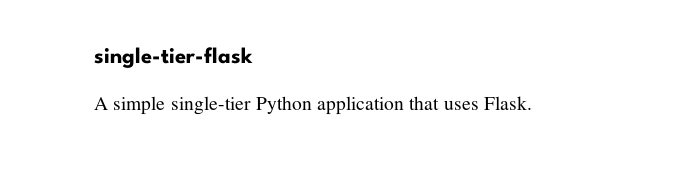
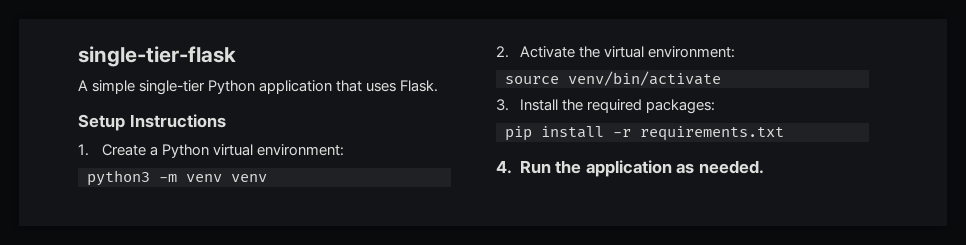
(532, 103) none -> [78,114,226,131] [78,144,344,158] [87,170,267,186] [496,46,735,58] [505,71,721,86] [496,99,715,114] [505,126,784,141] [496,160,765,177] // Setup Instructions // 1. Create a Python virtual environment: // python3 -m venv venv // 2. Activate the virtual environment: // source venv/bin/activate // 3. Install the required packages: // pip install -r requirements.txt // 4. Run the application as needed.

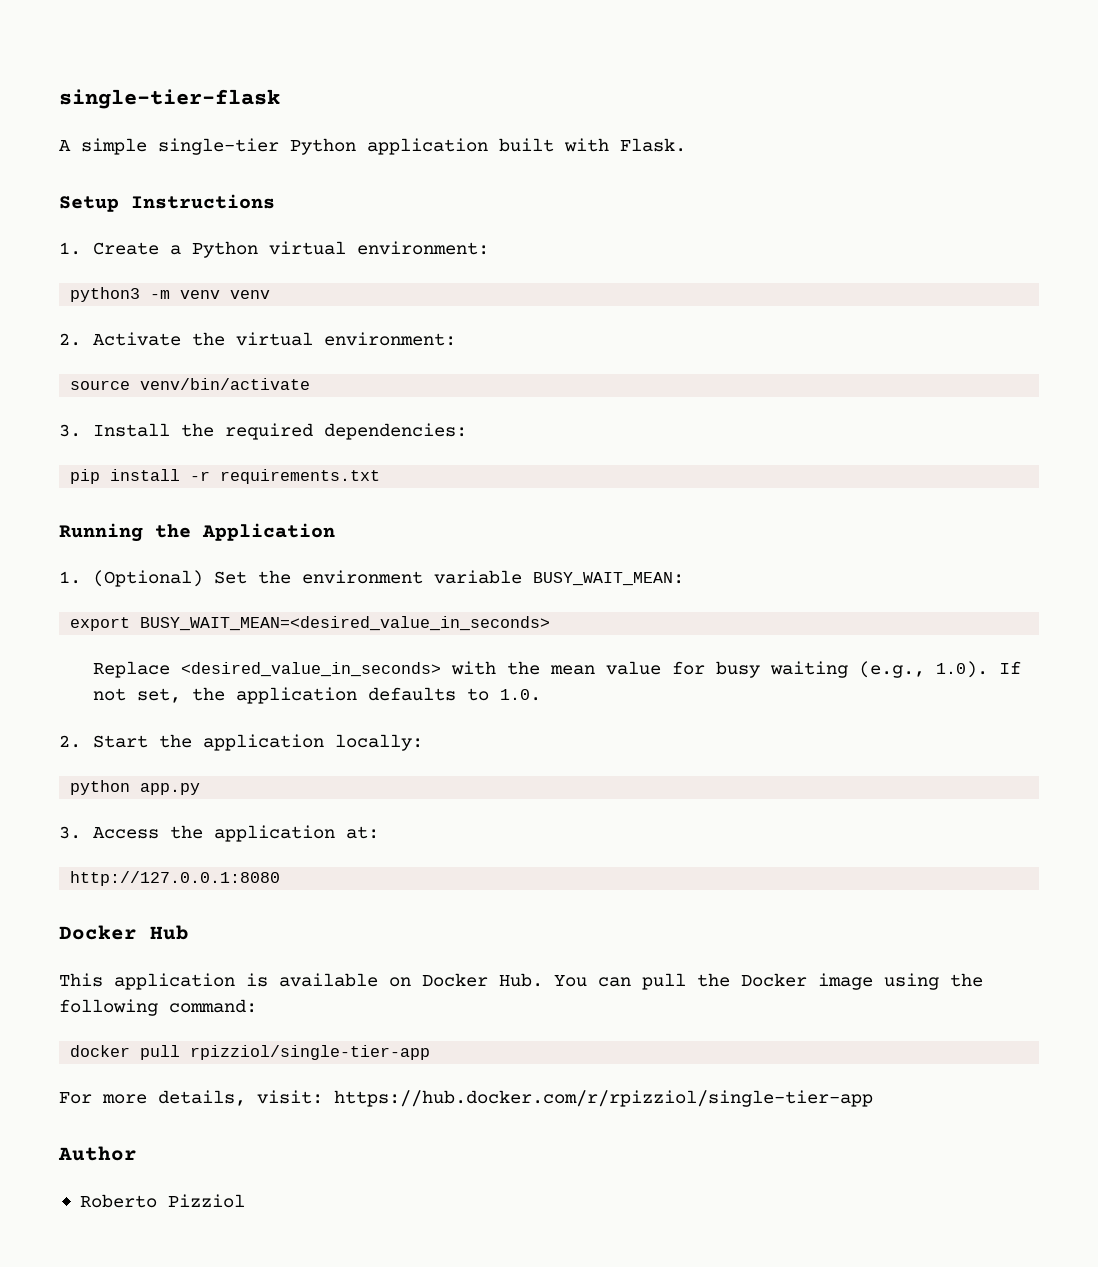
[336,80,397,92] that uses -> [499,138,609,152] built with
[645,99,715,114] packages: -> [324,423,468,440] dependencies:
[496,160,765,177] 4. Run the application as needed. -> [59,523,335,542] [59,570,685,587] [70,616,551,631] [93,661,1022,678] [93,687,542,704] [59,734,424,751] [70,780,201,795] [59,825,380,842] [70,871,281,886] [59,925,189,940] [59,973,983,990] [59,999,257,1016] [70,1045,431,1060] [59,1090,873,1107] [58,1146,137,1161] [79,1194,245,1208] Running the Application // 1. (Optional) Set the environment variable BUSY_WAIT_MEAN: // export BUSY_WAIT_MEAN=<desired_value_in_seconds> // Replace <desired_value_in_seconds> with the mean value for busy waiting (e.g., 1.0). If not set, the application defaults to 1.0. // 2. Start the application locally: // python app.py // 3. Access the application at: // http://127.0.0.1:8080 // Docker Hub // This application is available on Docker Hub. You can pull the Docker image using the following command: // docker pull rpizziol/single-tier-app // For more details, visit: https://hub.docker.com/r/rpizziol/single-tier-app // Author // Roberto Pizziol

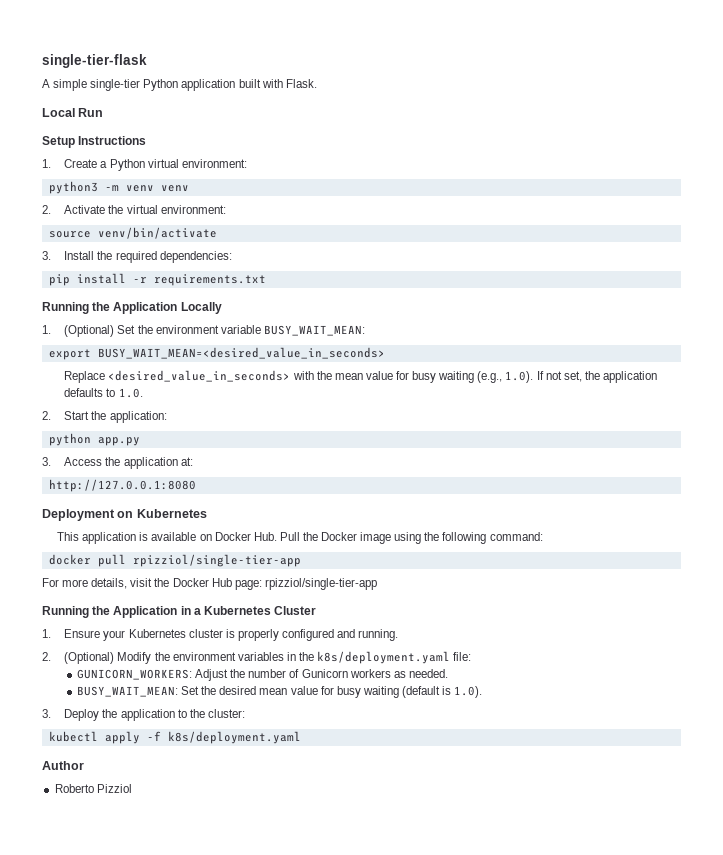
(686, 145) none -> [42,108,104,117] // Local Run
(335, 532) none -> [180,302,222,314] Locally
[203,734,424,751] application locally: -> [109,411,167,423] application:
[59,925,189,940] Docker Hub -> [42,509,207,521] Deployment on Kubernetes
[554,973,686,990] You can pull -> [279,532,300,541] Pull
[257,1090,873,1107] visit: https://hub.docker.com/r/rpizziol/single-tier-app -> [130,578,377,590] [42,606,317,618] [42,629,399,641] [42,651,472,664] [77,669,448,681] [77,686,483,698] [42,709,245,721] [48,731,301,744] visit the Docker Hub page: rpizziol/single-tier-app // Running the Application in a Kubernetes Cluster // 1. Ensure your Kubernetes cluster is properly configured and running. // 2. (Optional) Modify the environment variables in the k8s/deployment.yaml file: // GUNICORN_WORKERS: Adjust the number of Gunicorn workers as needed. // BUSY_WAIT_MEAN: Set the desired mean value for busy waiting (default is 1.0). // 3. Deploy the application to the cluster: // kubectl apply -f k8s/deployment.yaml

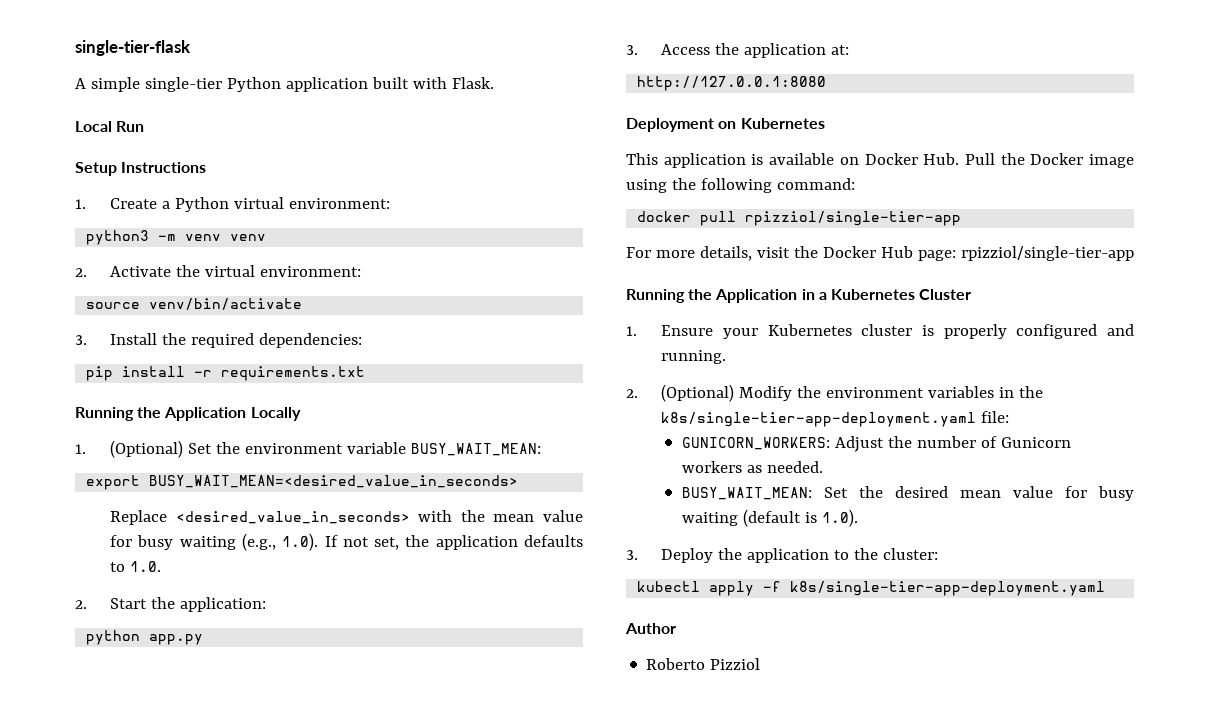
[317,651,451,664] k8s/deployment.yaml -> [661,412,977,427] k8s/single-tier-app-deployment.yaml
[167,731,301,744] k8s/deployment.yaml -> [790,581,1106,596] k8s/single-tier-app-deployment.yaml

